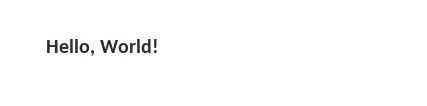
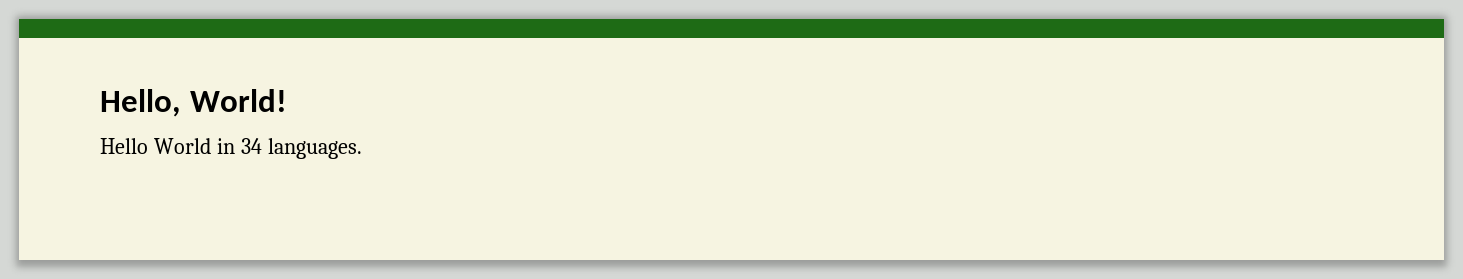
(160, 46) none -> [100,138,362,159] // Hello World in 34 languages.

